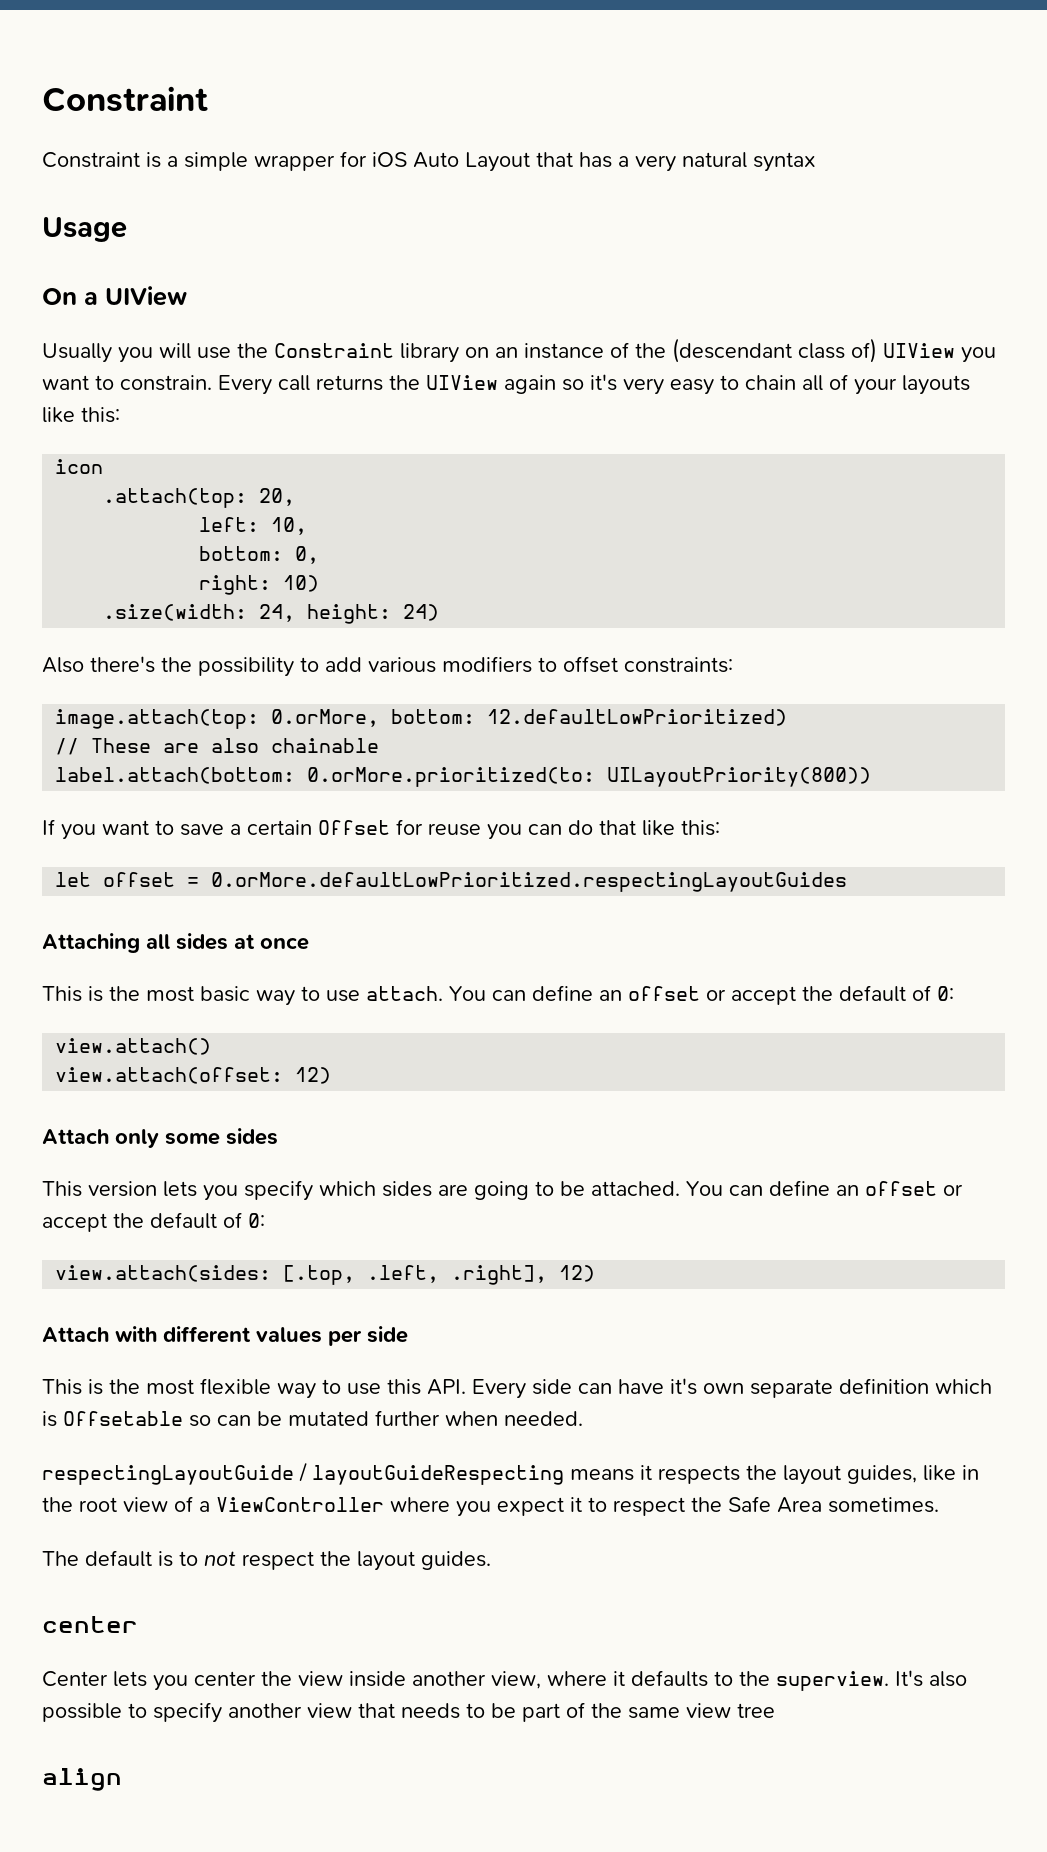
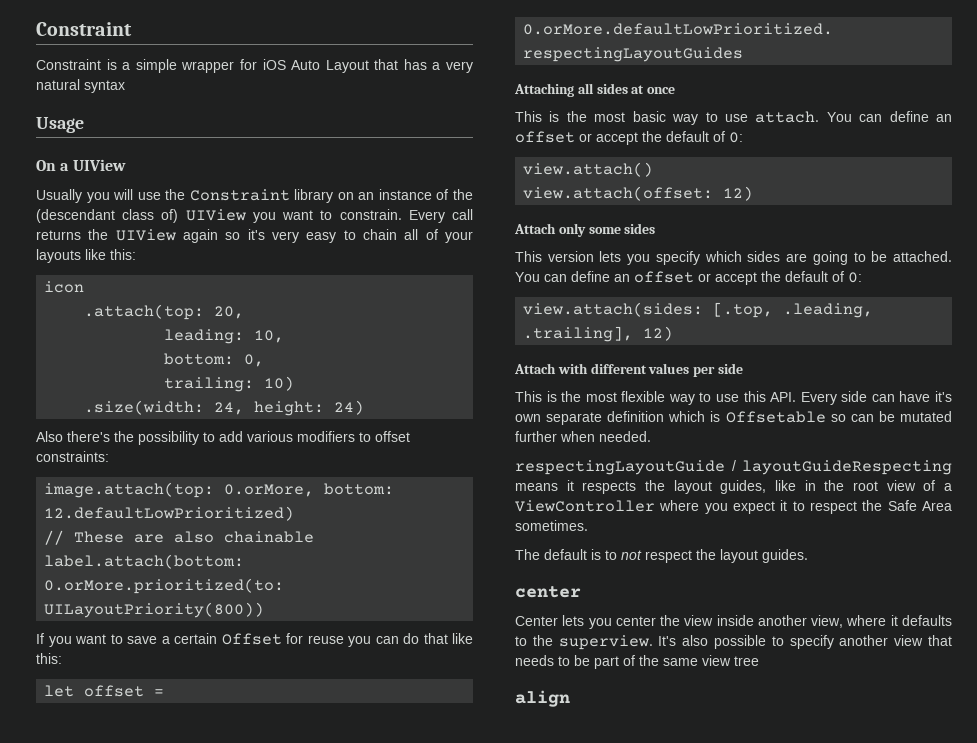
[199,517,260,532] left: -> [164,329,245,344] leading:
[199,575,272,595] right: -> [164,377,255,392] trailing:
[367,1265,548,1285] .left, .right], -> [783,303,874,318] [523,326,634,342] .leading, .trailing],

